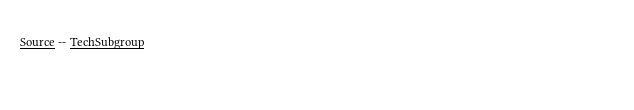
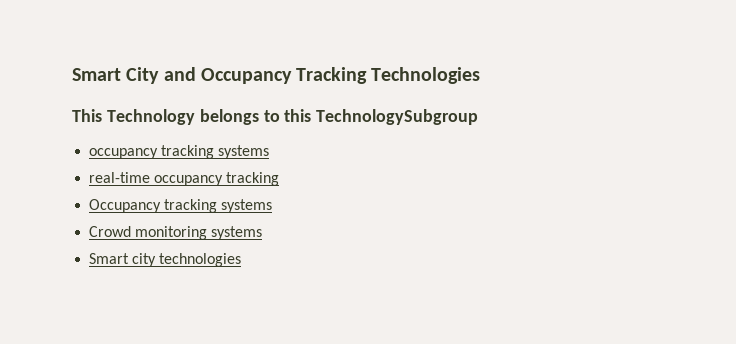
[20,37,144,49] Source -- TechSubgroup -> [72,67,481,84] [72,109,479,125] [89,145,270,159] [89,172,280,186] [89,199,273,213] [89,226,263,240] [89,253,242,267] Smart City and Occupancy Tracking Technologies // This Technology belongs to this TechnologySubgroup // occupancy tracking systems // real-time occupancy tracking // Occupancy tracking systems // Crowd monitoring systems // Smart city technologies

